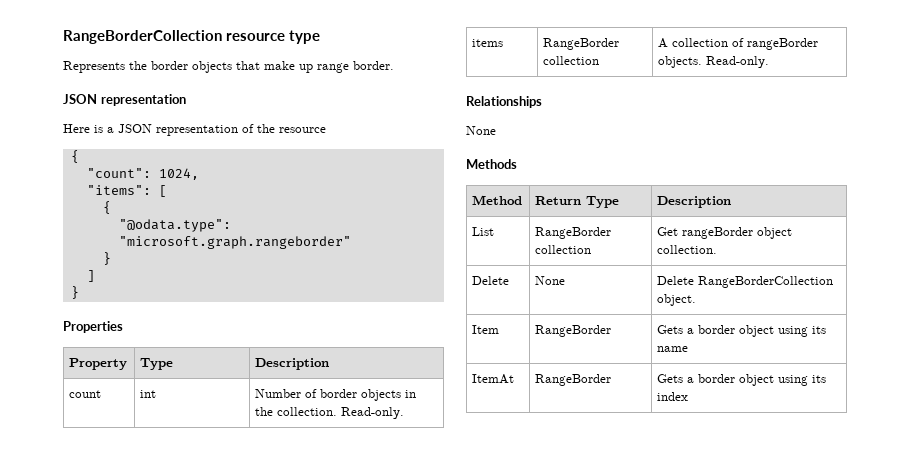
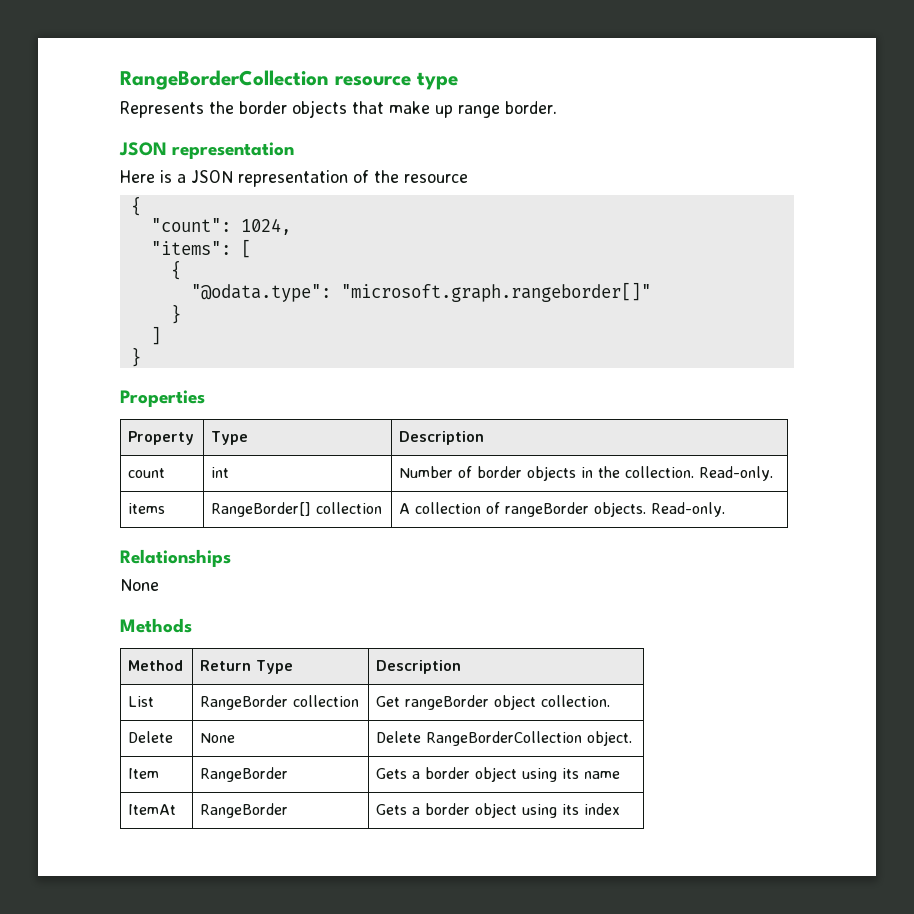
[118,236,351,249] "microsoft.graph.rangeborder" -> [340,282,651,302] "microsoft.graph.rangeborder[]"
[543,38,620,50] RangeBorder -> [211,502,312,517] RangeBorder[]

